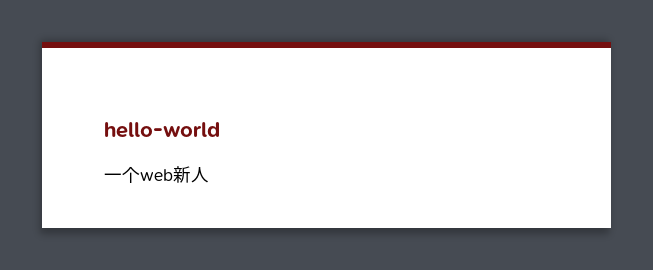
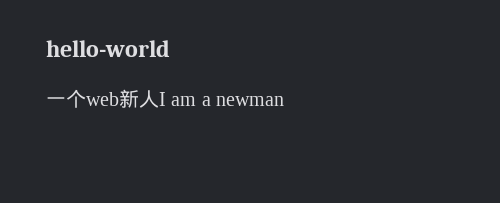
(209, 175) none -> [159,92,285,106] I am a newman

